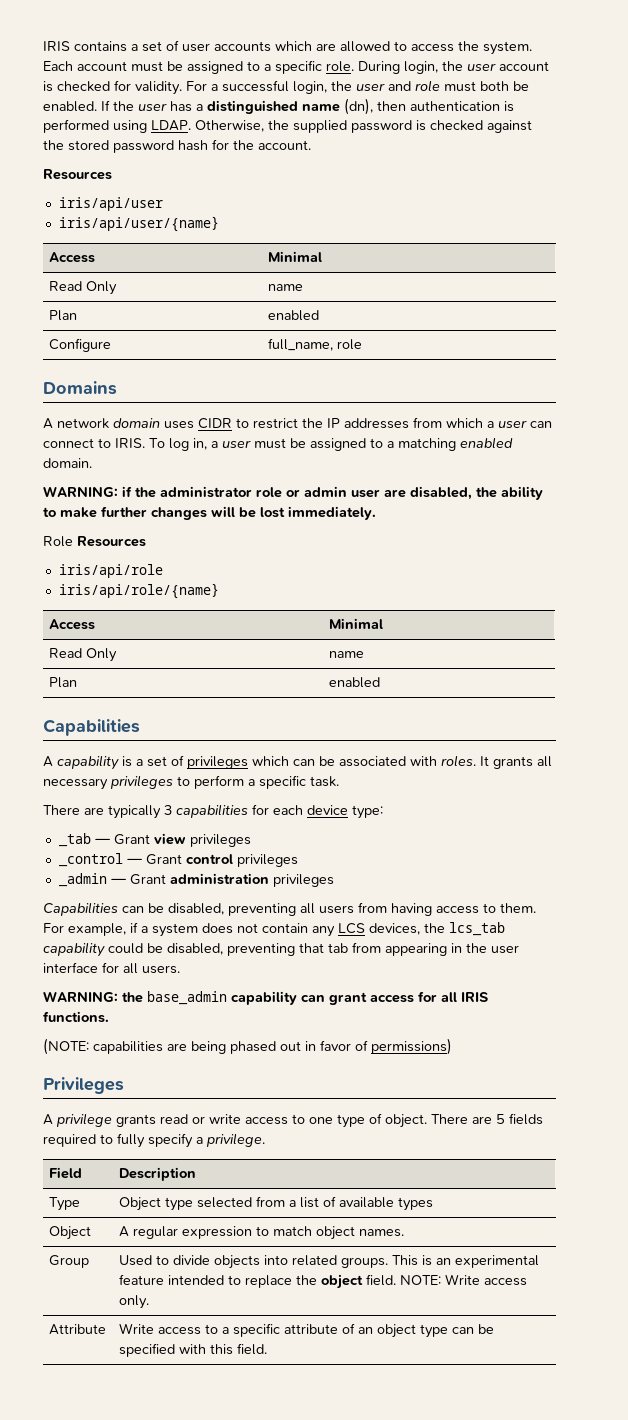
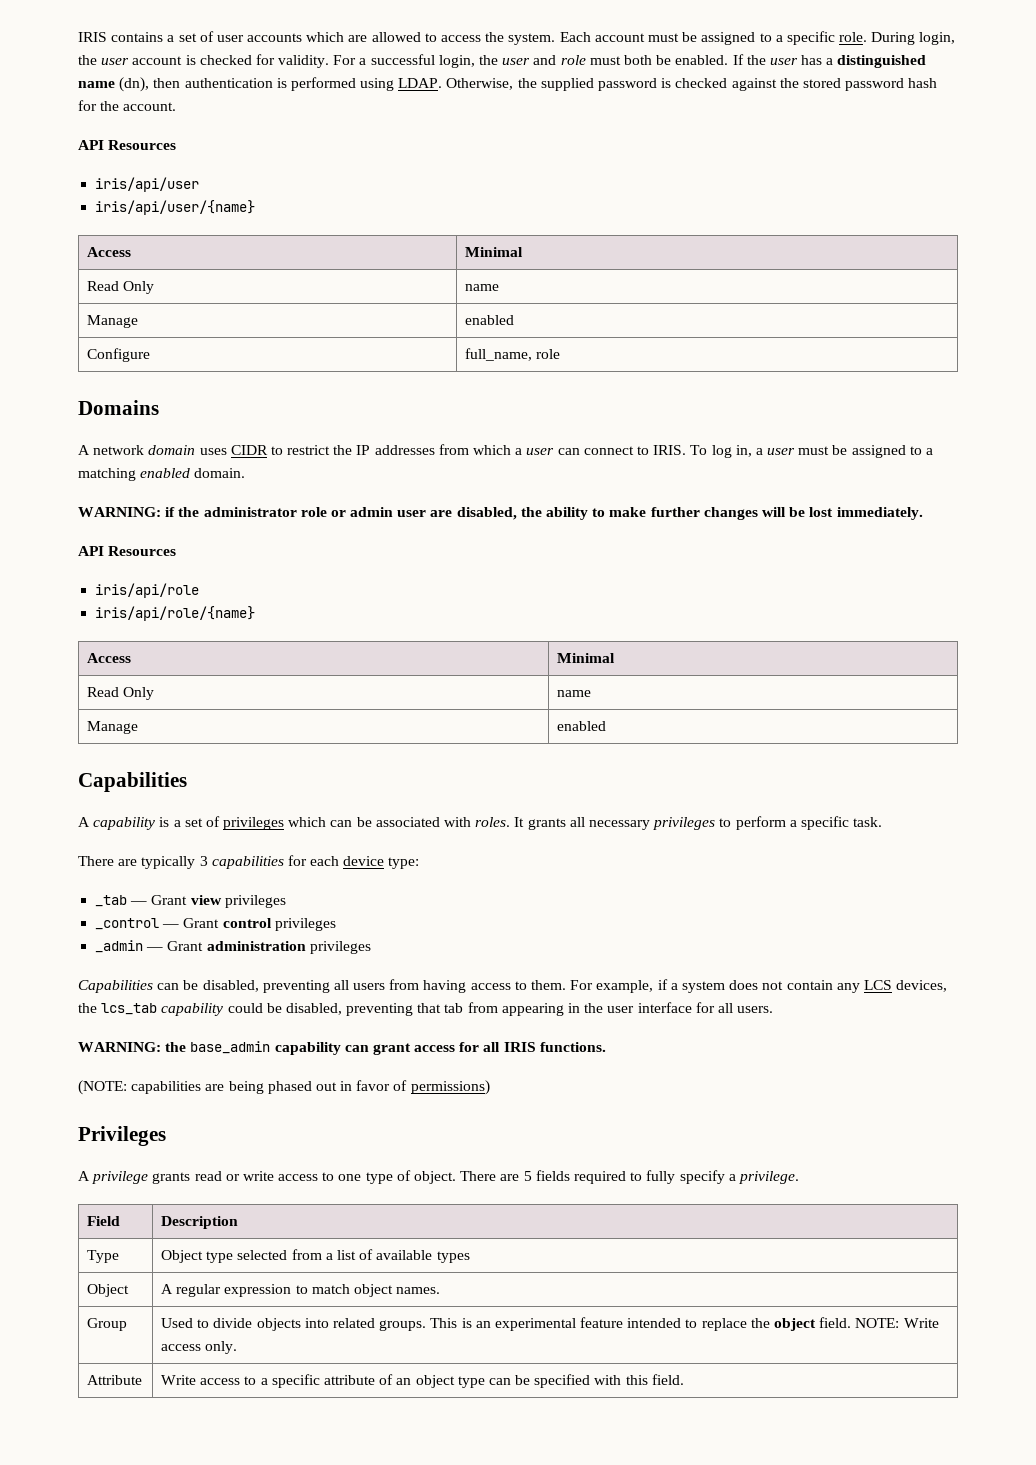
(311, 145) none -> [78,140,104,150] API
[49,310,78,321] Plan -> [87,315,139,328] Manage
[43,536,73,547] Role -> [78,546,104,556] API
[49,677,78,688] Plan -> [87,721,139,734] Manage

